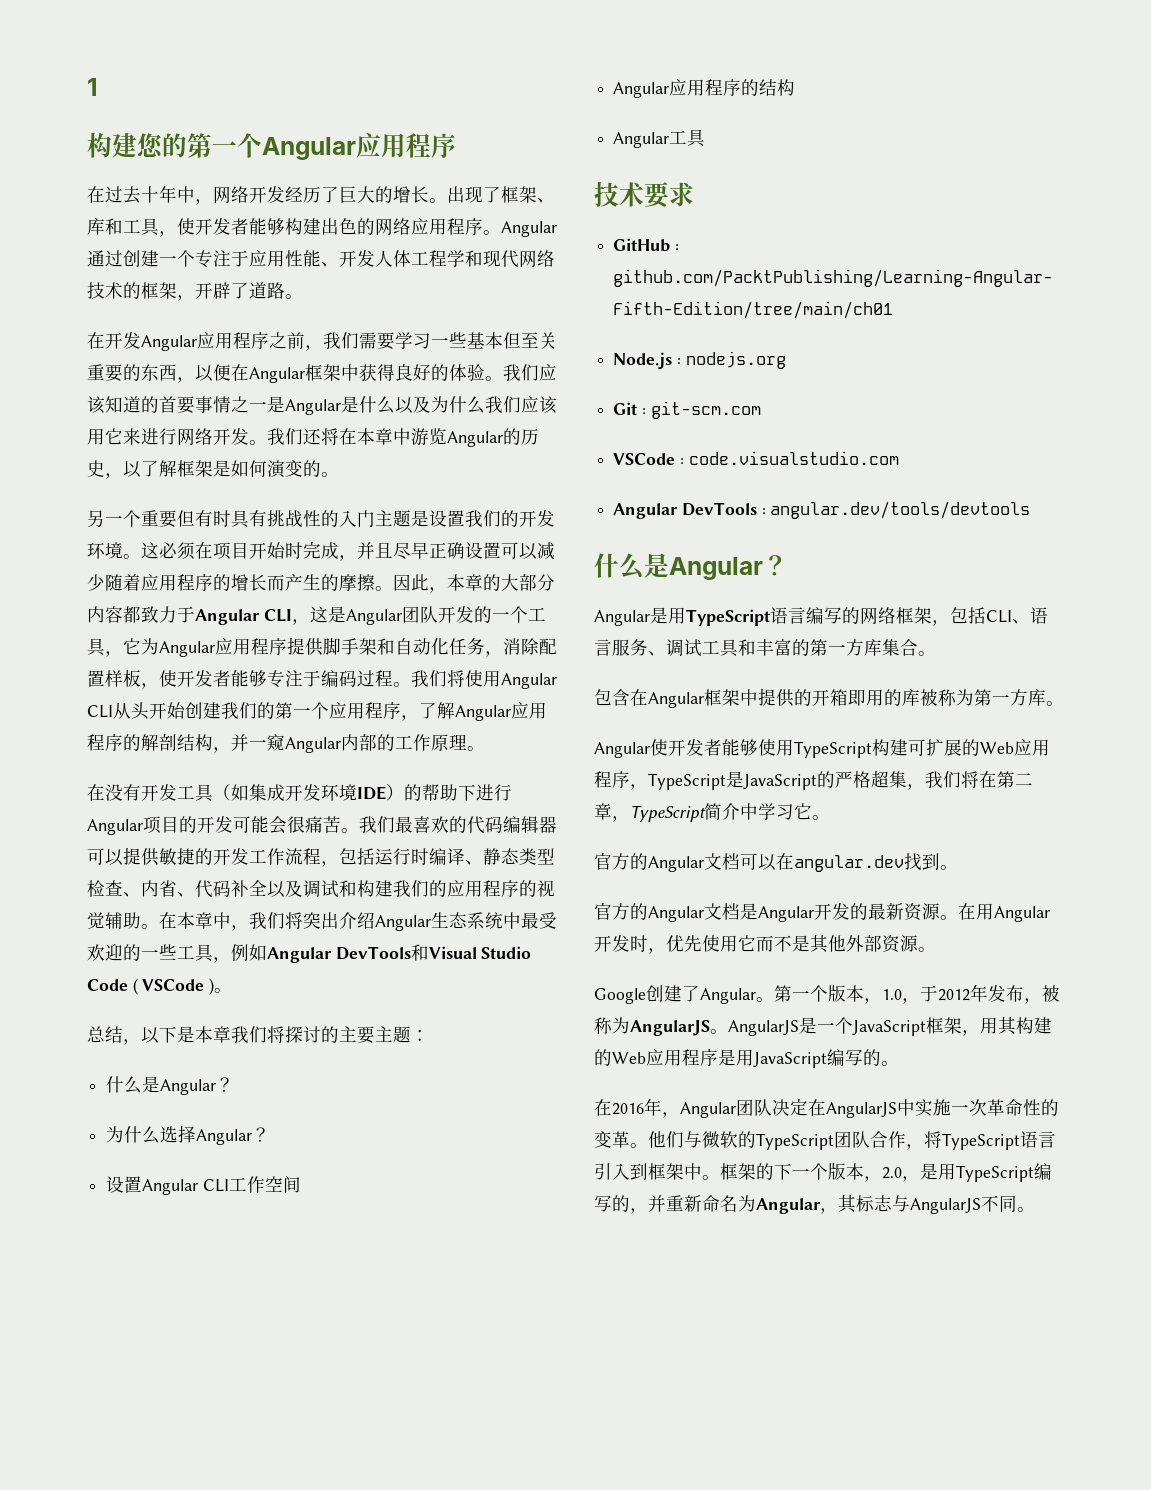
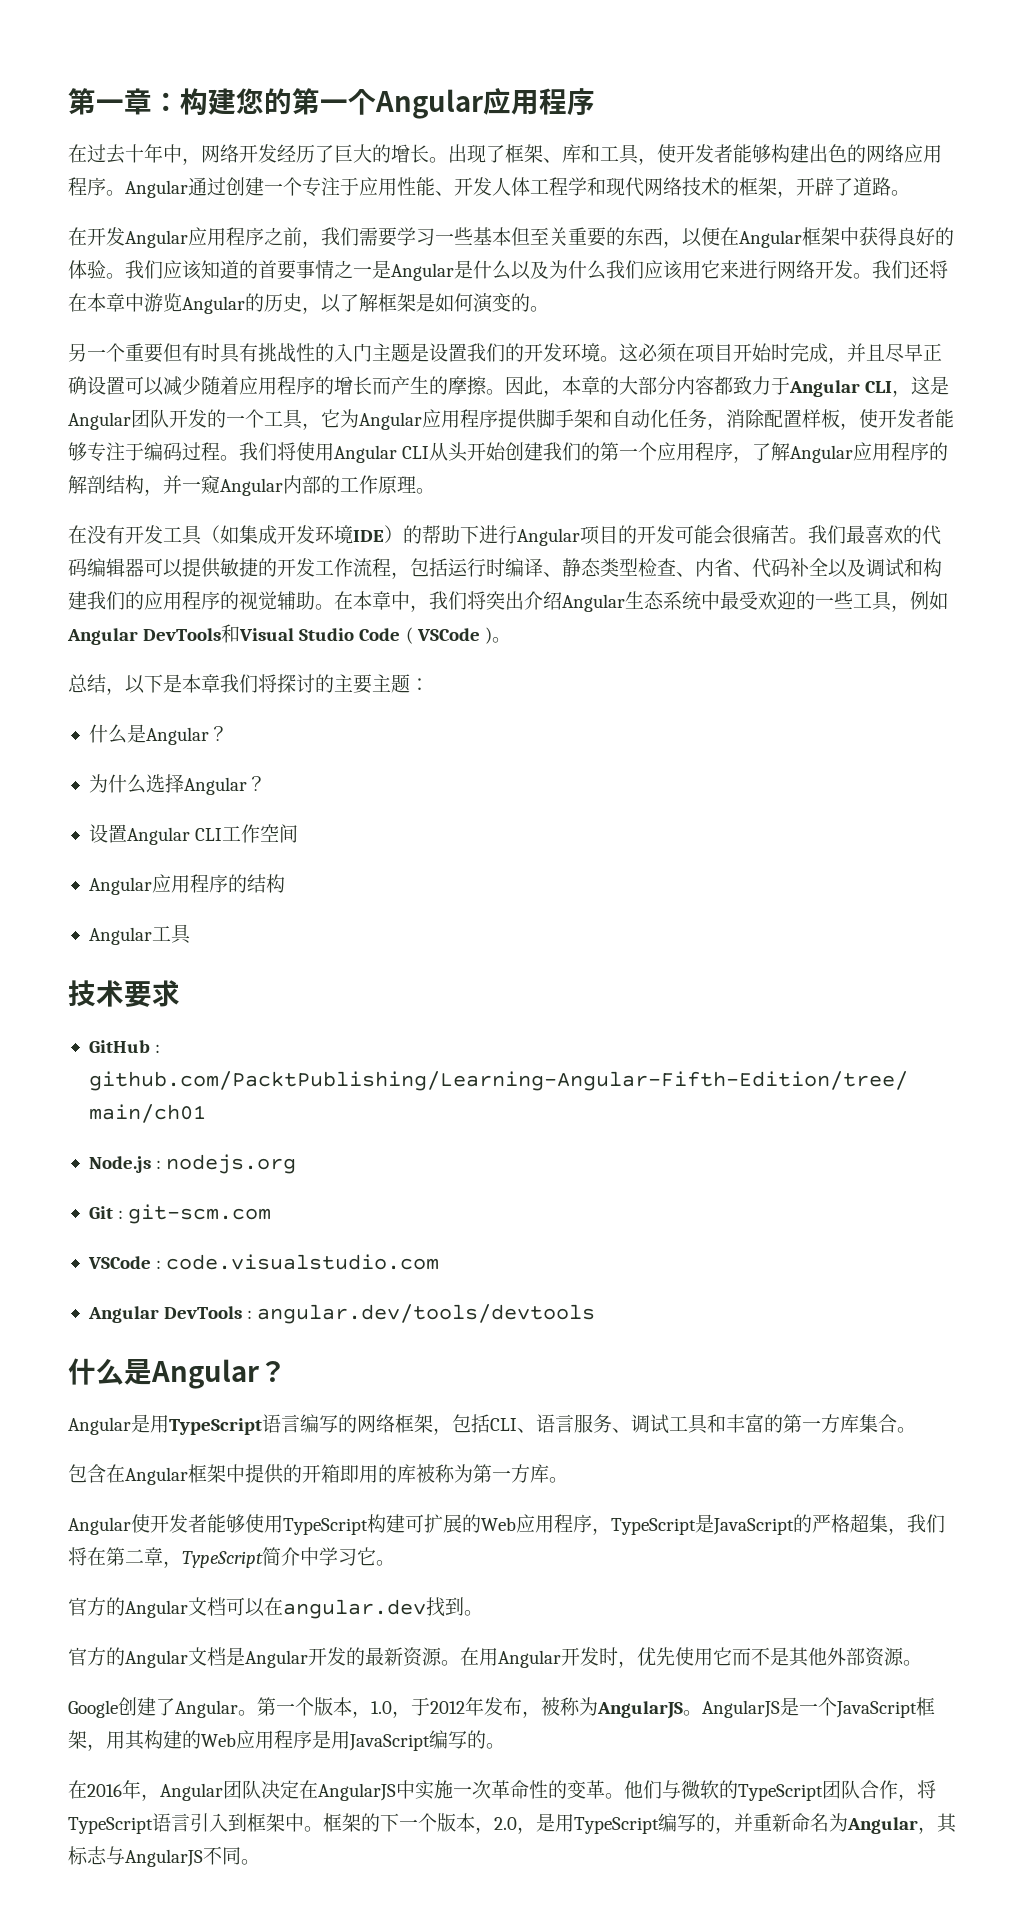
[87,78,98,96] 1 // -> [68,88,180,115] 第一章：

